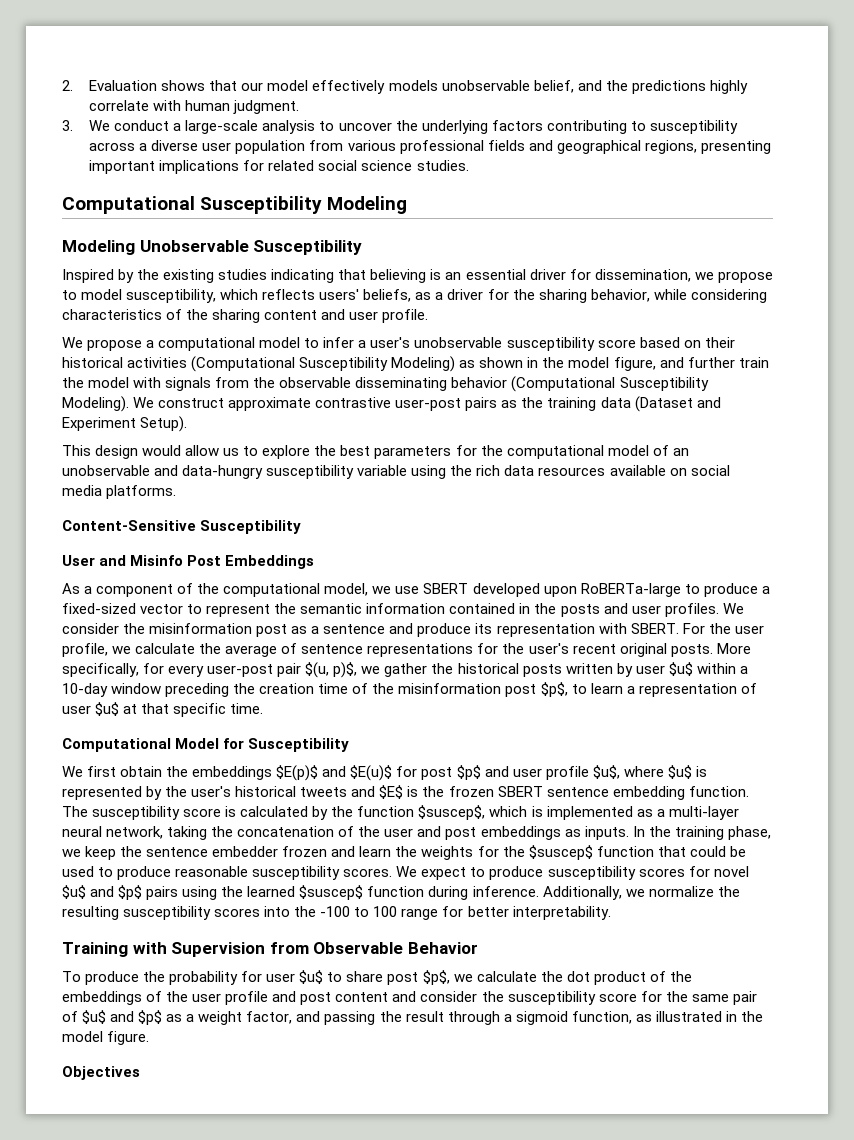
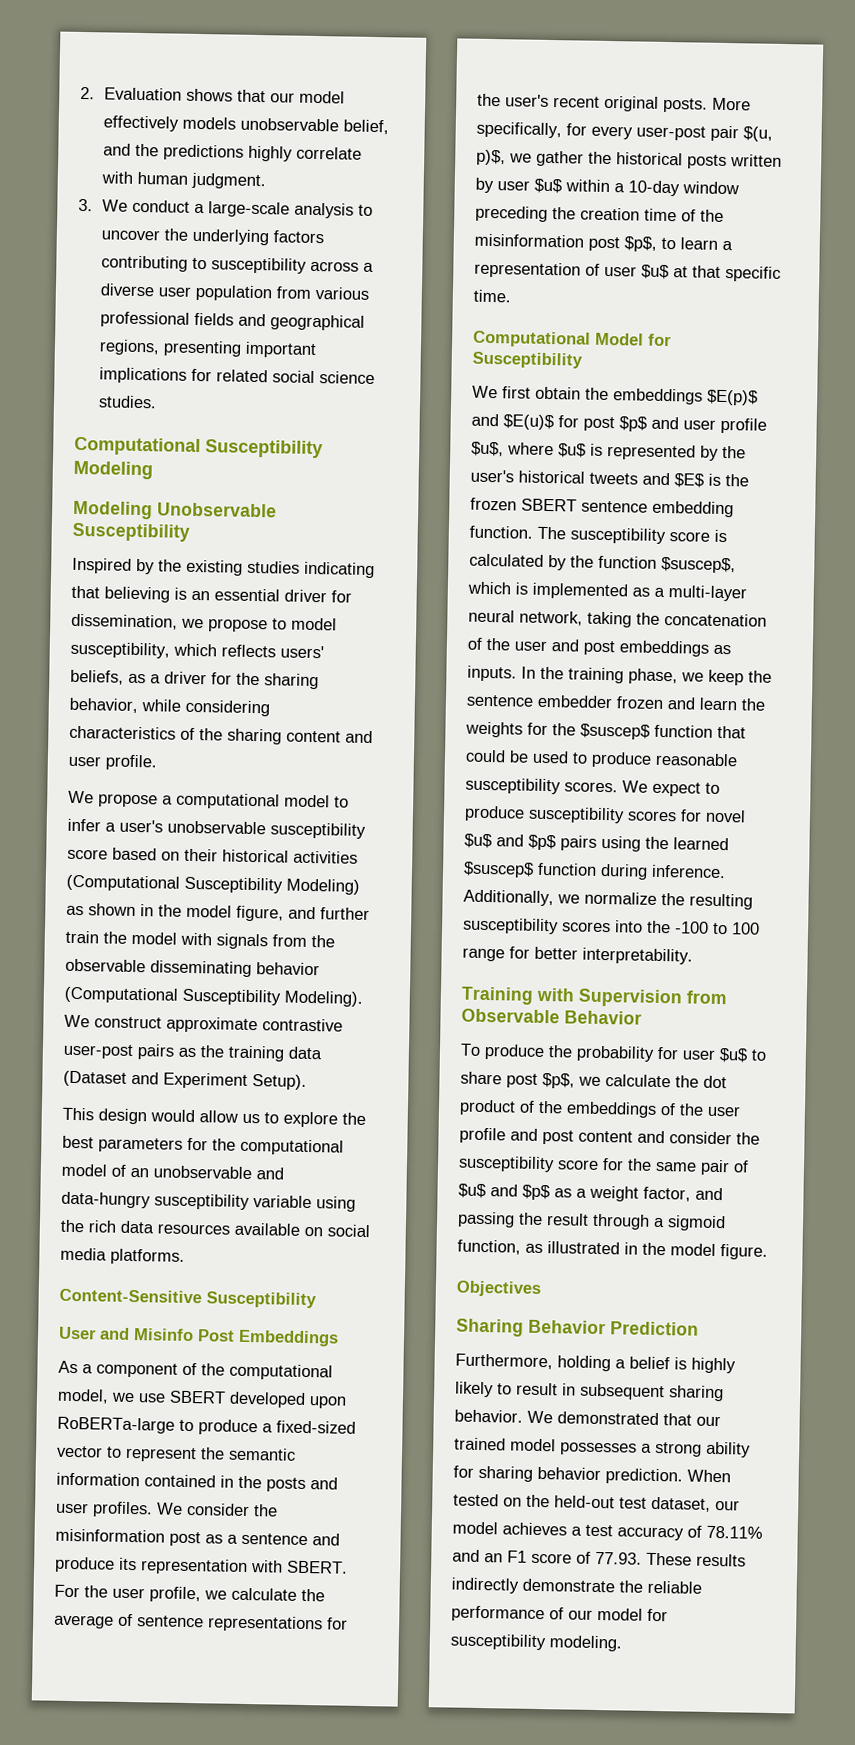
(140, 1073) none -> [456,1318,699,1337] [455,1353,736,1374] [455,1381,724,1402] [454,1409,721,1427] [454,1437,751,1458] [453,1465,731,1485] [453,1493,740,1512] [452,1521,763,1541] [452,1549,746,1567] [451,1577,702,1594] [451,1605,668,1623] [450,1633,622,1652] // Sharing Behavior Prediction // Furthermore, holding a belief is highly likely to result in subsequent sharing behavior. We demonstrated that our trained model possesses a strong ability for sharing behavior prediction. When tested on the held-out test dataset, our model achieves a test accuracy of 78.11% and an F1 score of 77.93. These results indirectly demonstrate the reliable performance of our model for susceptibility modeling.

